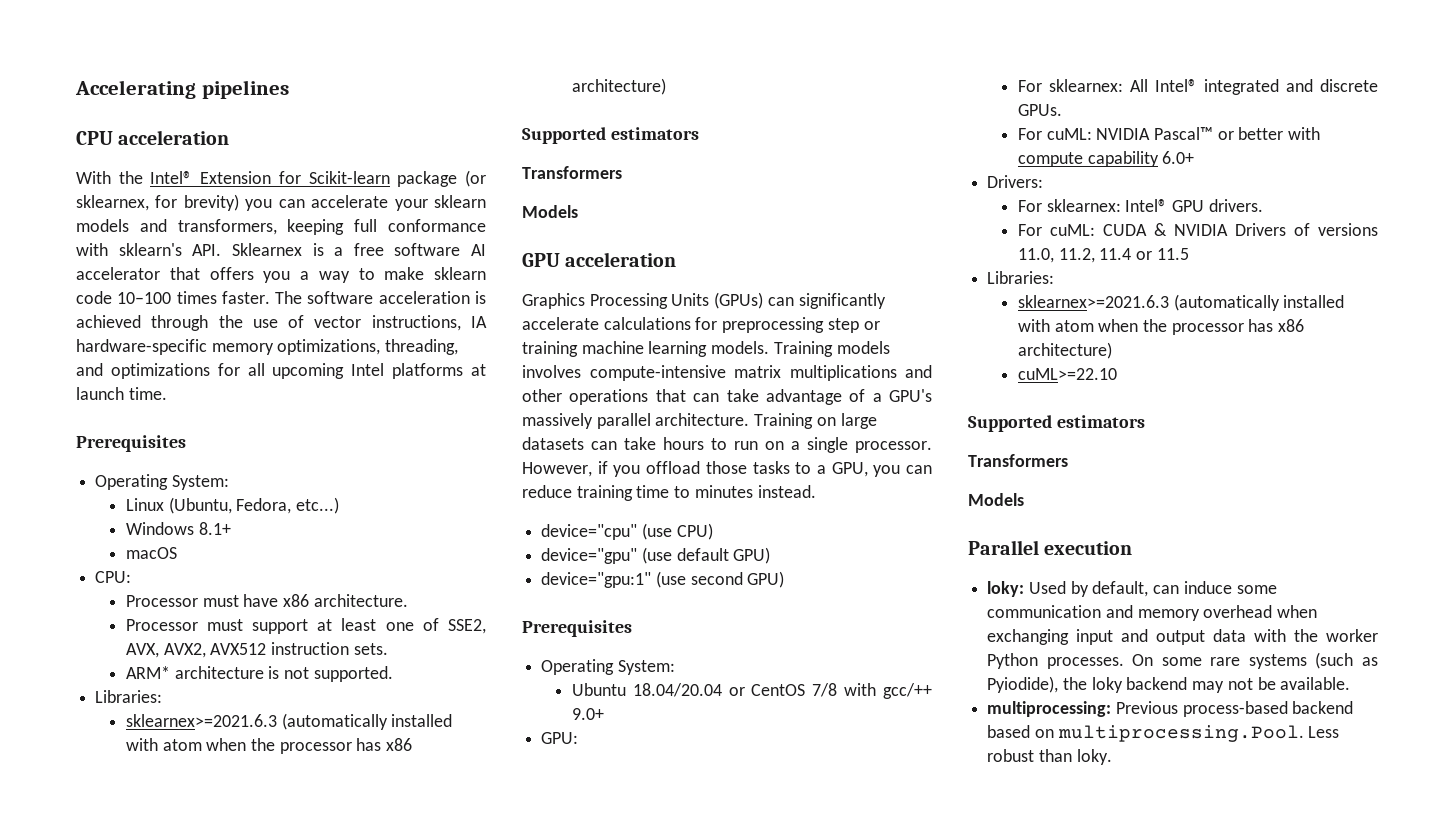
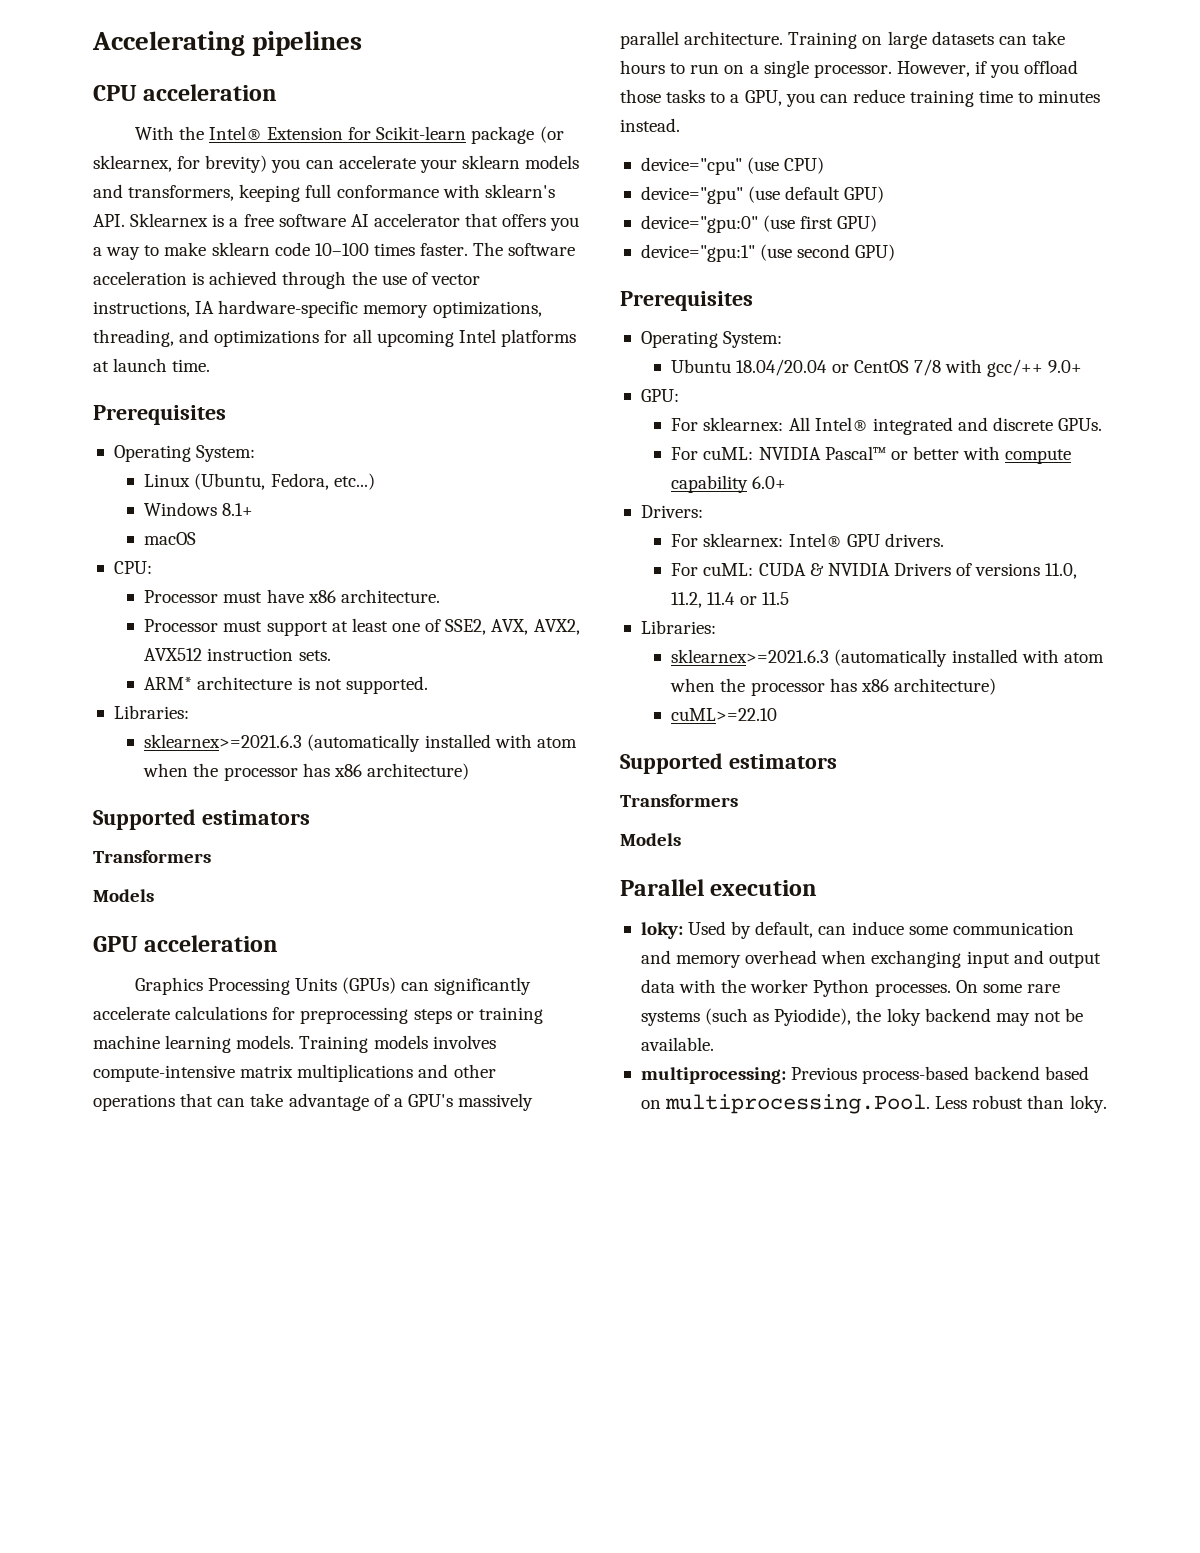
[827,318,859,333] step -> [413,1009,452,1024] steps
(771, 555) none -> [640,215,878,233] // device="gpu:0" (use first GPU)

